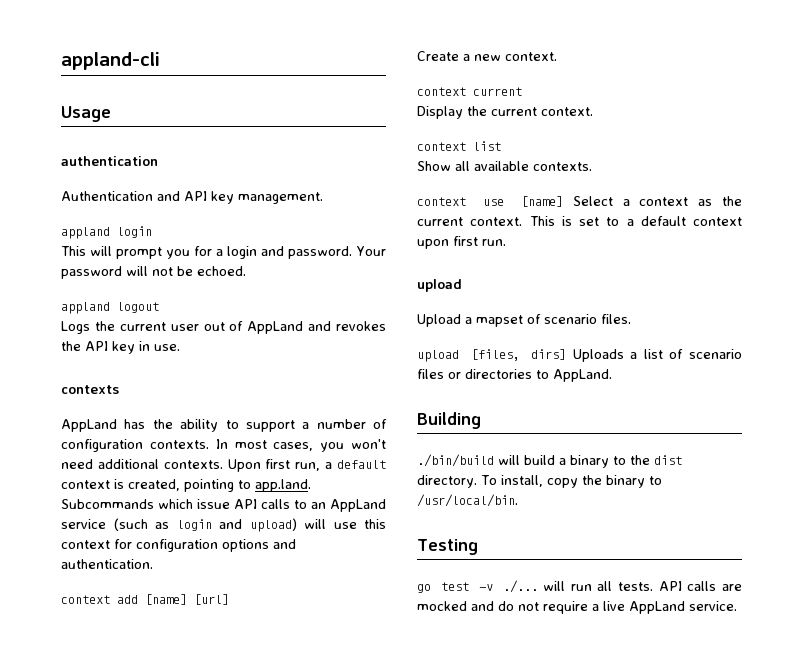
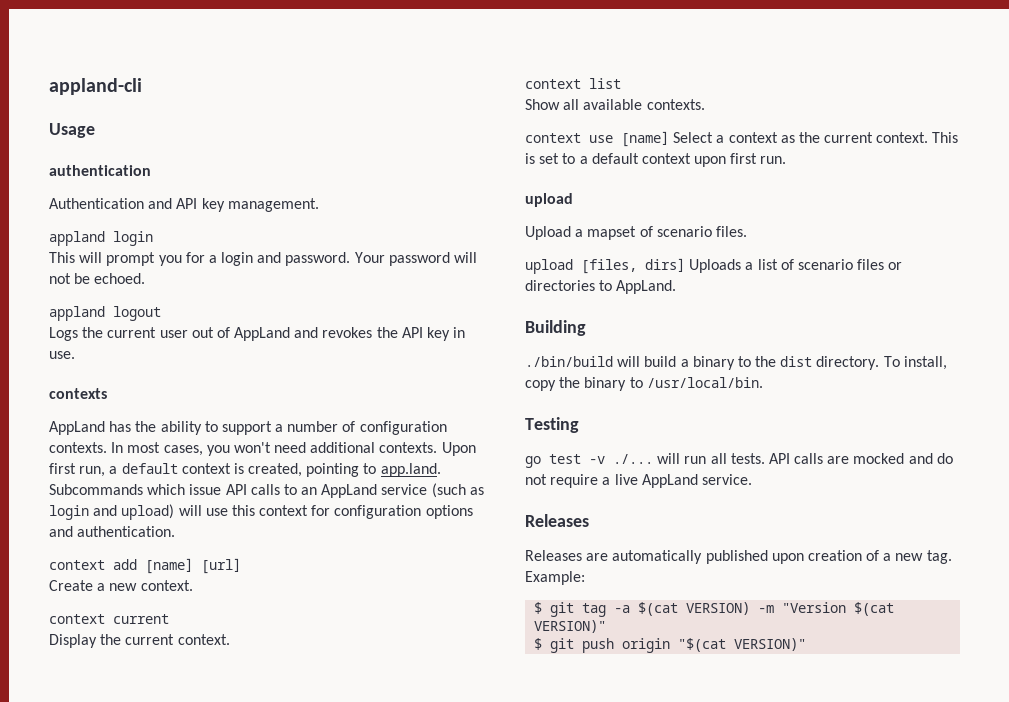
(737, 606) none -> [525,514,589,527] [525,550,952,564] [525,571,585,585] [534,602,895,617] [534,620,607,633] [534,638,807,653] // Releases // Releases are automatically published upon creation of a new tag. Example: // $ git tag -a $(cat VERSION) -m "Version $(cat VERSION)" // $ git push origin "$(cat VERSION)"

